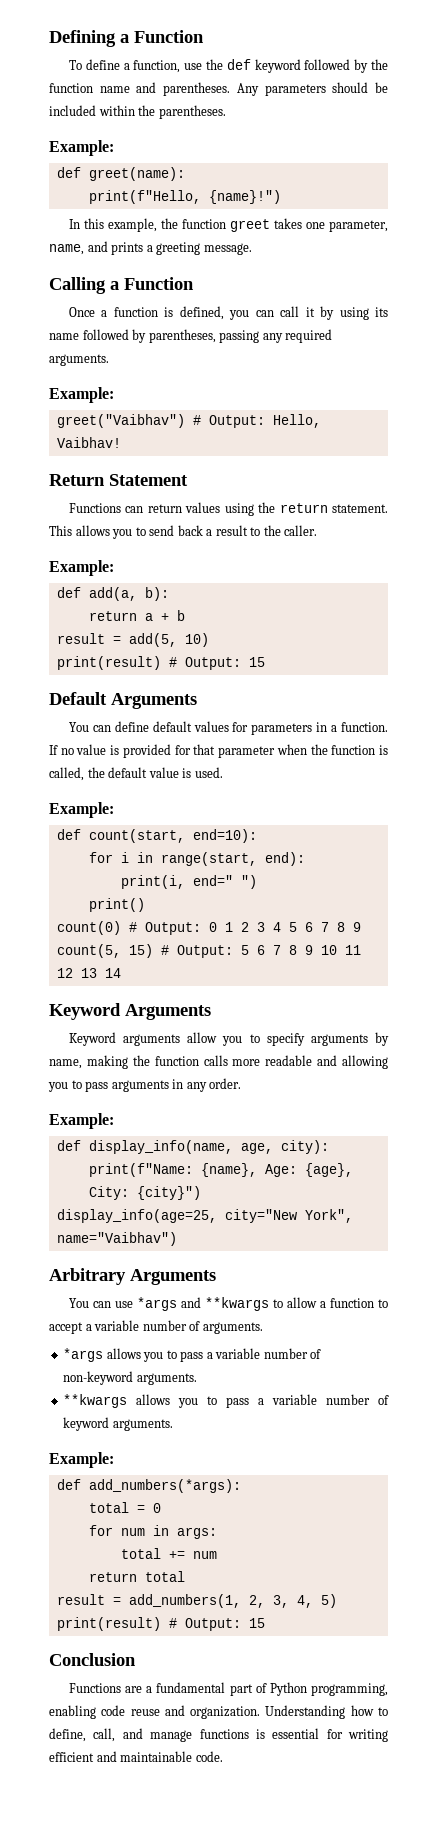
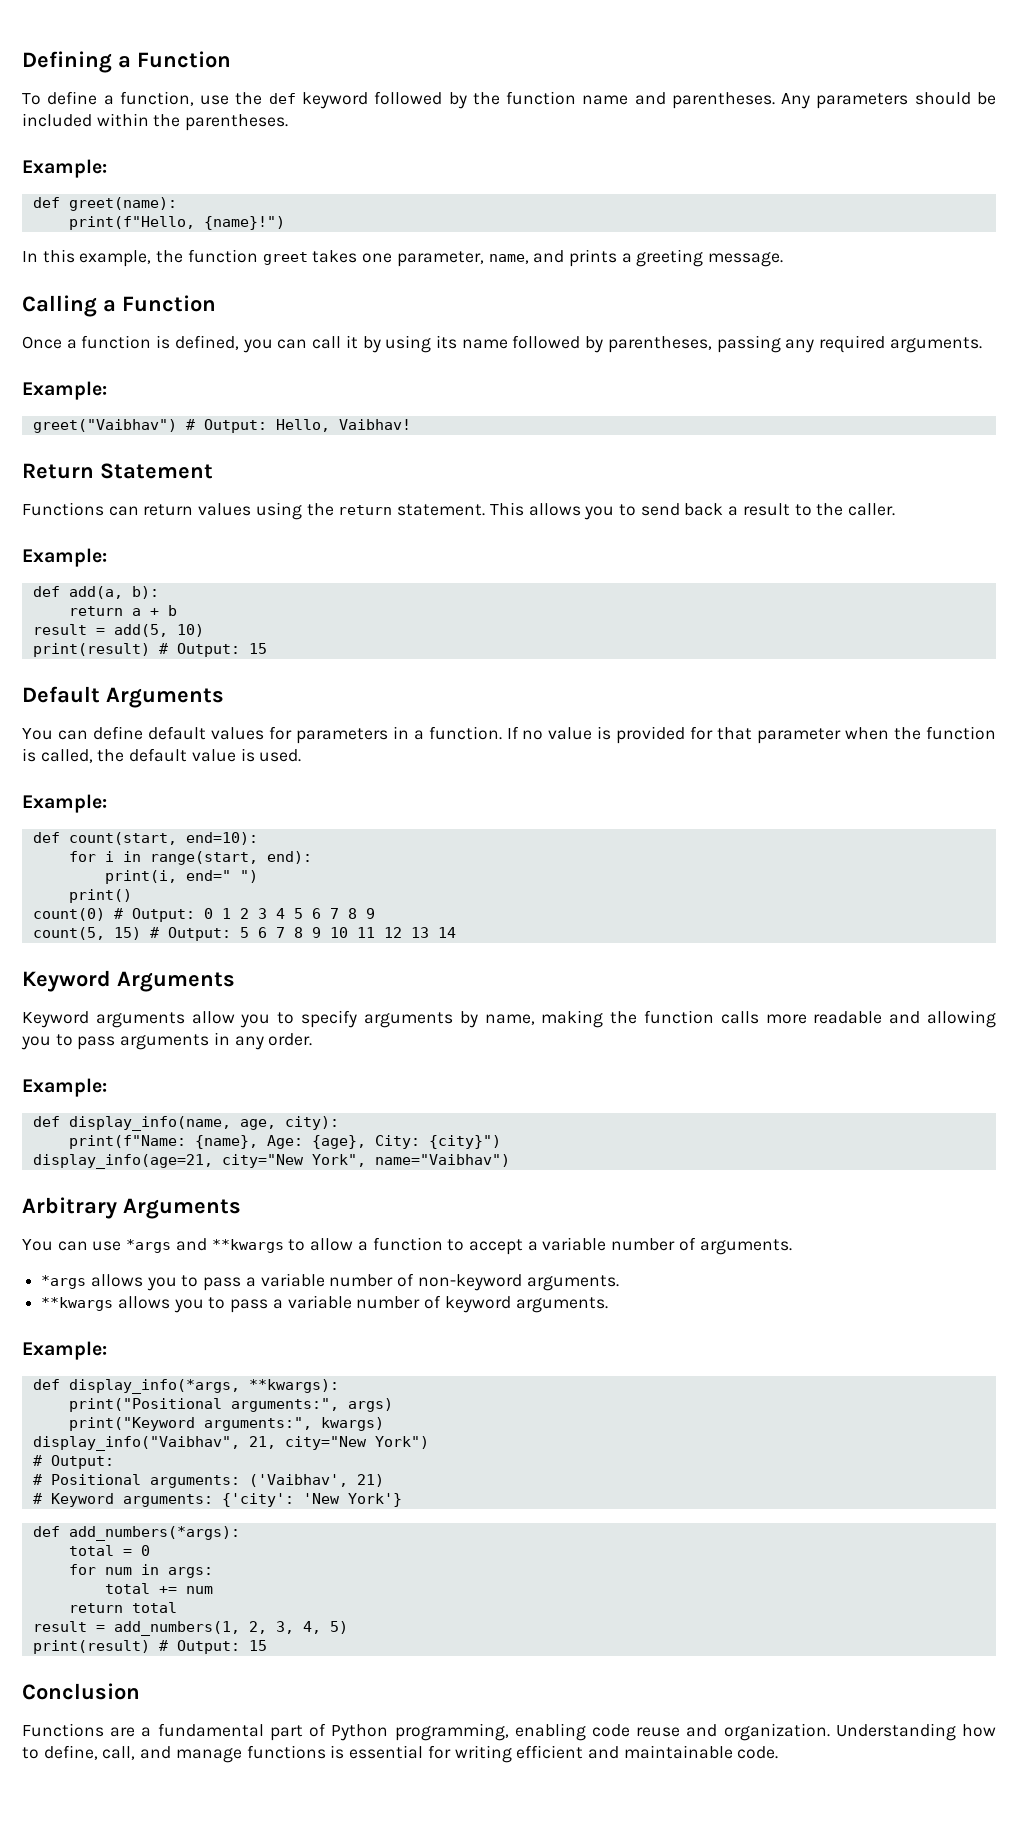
[56,1209,217,1223] display_info(age=25, -> [32,1154,213,1169] display_info(age=21,
(114, 1460) none -> [32,1379,339,1394] [68,1398,393,1412] [68,1417,384,1431] [32,1436,429,1451] [32,1455,114,1469] [32,1474,384,1488] [32,1493,402,1507] // def display_info(*args, **kwargs): // print("Positional arguments:", args) // print("Keyword arguments:", kwargs) // display_info("Vaibhav", 21, city="New York") // # Output: // # Positional arguments: ('Vaibhav', 21) // # Keyword arguments: {'city': 'New York'}

